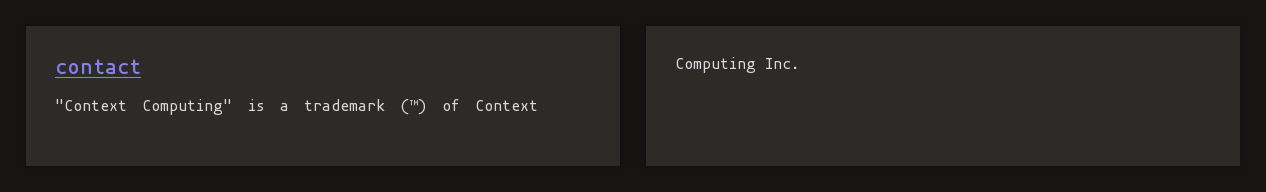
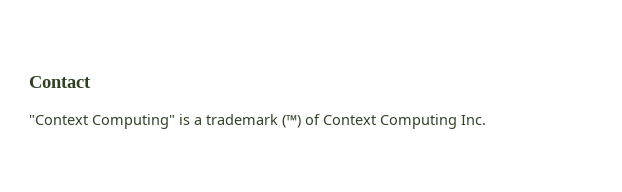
[55,59,141,74] contact -> [29,76,91,88] Contact

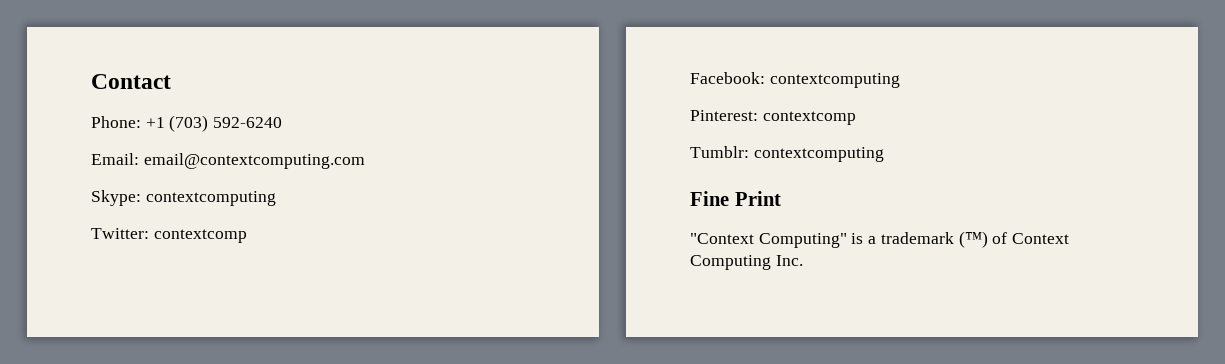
(91, 82) none -> [91,115,283,132] [91,153,365,169] [91,190,276,206] [91,228,247,243] [690,72,900,88] [690,110,856,125] [690,146,884,162] [690,191,781,206] // Phone: +1 (703) 592-6240 // Email: email@contextcomputing.com // Skype: contextcomputing // Twitter: contextcomp // Facebook: contextcomputing // Pinterest: contextcomp // Tumblr: contextcomputing // Fine Print

